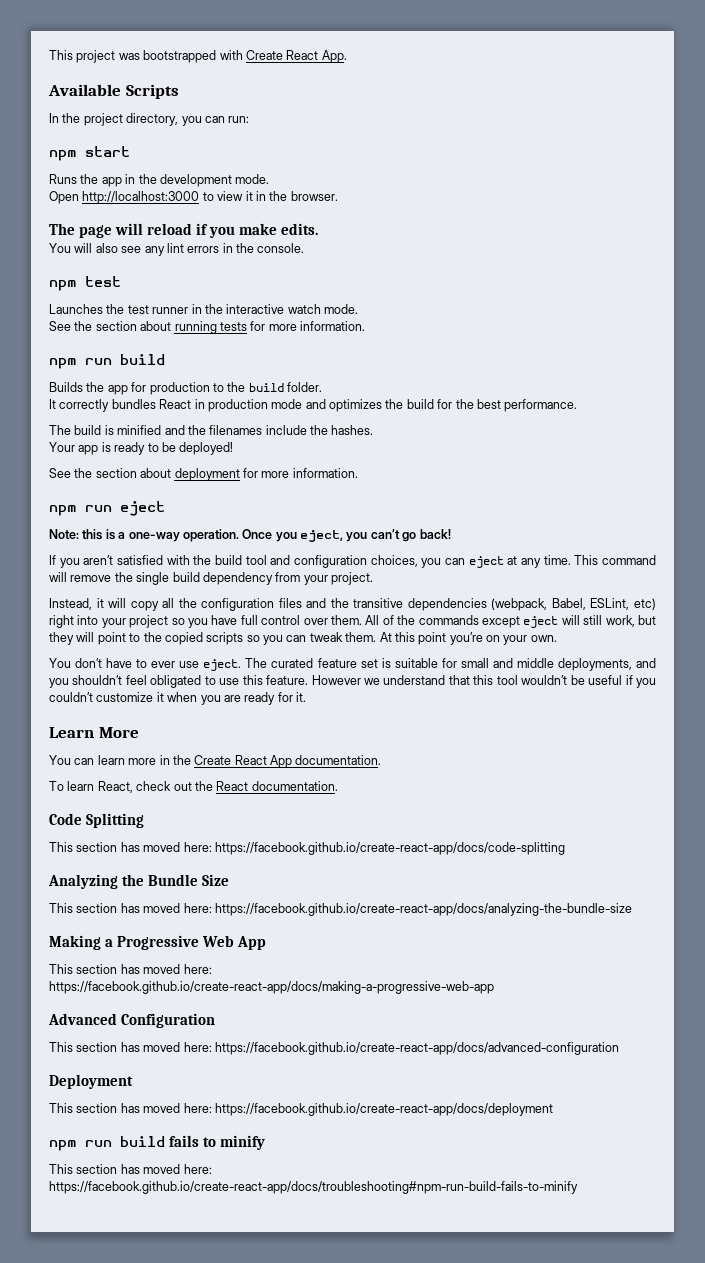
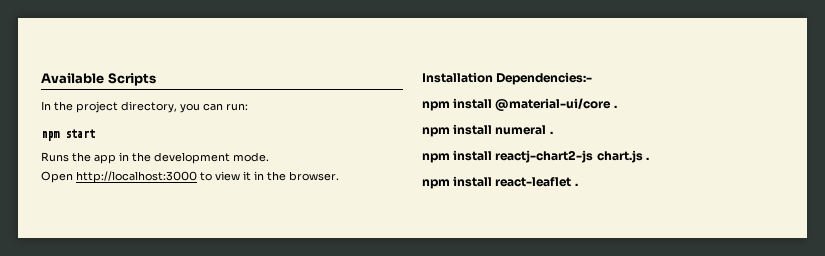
[49,50,347,63] This project was bootstrapped with Create React App. // -> (41, 78) none
[49,223,319,238] [49,243,305,256] [49,276,121,291] [49,304,358,314] [49,321,365,334] [49,354,165,369] [49,382,322,395] [49,399,578,412] [49,425,374,435] [49,442,234,455] [49,468,358,481] [49,501,165,516] [49,529,451,542] [49,555,656,568] [49,572,373,585] [49,598,656,611] [49,615,656,628] [49,632,557,645] [49,658,656,671] [49,675,657,688] [49,692,306,705] [49,727,139,738] [49,755,382,768] [49,781,338,793] [49,813,145,828] [49,842,565,855] [48,874,230,889] [49,903,632,916] [49,935,267,950] [49,964,212,974] [49,981,494,994] [48,1013,216,1028] [49,1042,619,1055] [49,1074,133,1089] [49,1103,553,1116] [49,1135,266,1151] [49,1164,212,1174] [49,1181,578,1194] The page will reload if you make edits. // You will also see any lint errors in the console. // npm test // Launches the test runner in the interactive watch mode. // See the section about running tests for more information. // npm run build // Builds the app for production to the build folder. // It correctly bundles React in production mode and optimizes the build for the best performance. // The build is minified and the filenames include the hashes. // Your app is ready to be deployed! // See the section about deployment for more information. // npm run eject // Note: this is a one-way operation. Once you eject, you can’t go back! // If you aren’t satisfied with the build tool and configuration choices, you can eject at any time. This command will remove the single build dependency from your project. // Instead, it will copy all the configuration files and the transitive dependencies (webpack, Babel, ESLint, etc) right into your project so you have full control over them. All of the commands except eject will still work, but they will point to the copied scripts so you can tweak them. At this point you’re on your own. // You don’t have to ever use eject. The curated feature set is suitable for small and middle deployments, and you shouldn’t feel obligated to use this feature. However we understand that this tool wouldn’t be useful if you couldn’t customize it when you are ready for it. // Learn More // You can learn more in the Create React App documentation. // To learn React, check out the React documentation. // Code Splitting // This section has moved here: https://facebook.github.io/create-react-app/docs/code-splitting // Analyzing the Bundle Size // This section has moved here: https://facebook.github.io/create-react-app/docs/analyzing-the-bundle-size // Making a Progressive Web App // This section has moved here: https://facebook.github.io/create-react-app/docs/making-a-progressive-web-app // Advanced Configuration // This section has moved here: https://facebook.github.io/create-react-app/docs/advanced-configuration // Deployment // This section has moved here: https://facebook.github.io/create-react-app/docs/deployment // npm run build fails to minify // This section has moved here: https://facebook.github.io/create-react-app/docs/troubleshooting#npm-run-build-fails-to-minify -> [422,72,593,85] [422,98,617,111] [422,124,553,137] [422,150,649,163] [422,176,578,189] Installation Dependencies:- // npm install @material-ui/core . // npm install numeral . // npm install reactj-chart2-js chart.js . // npm install react-leaflet .

